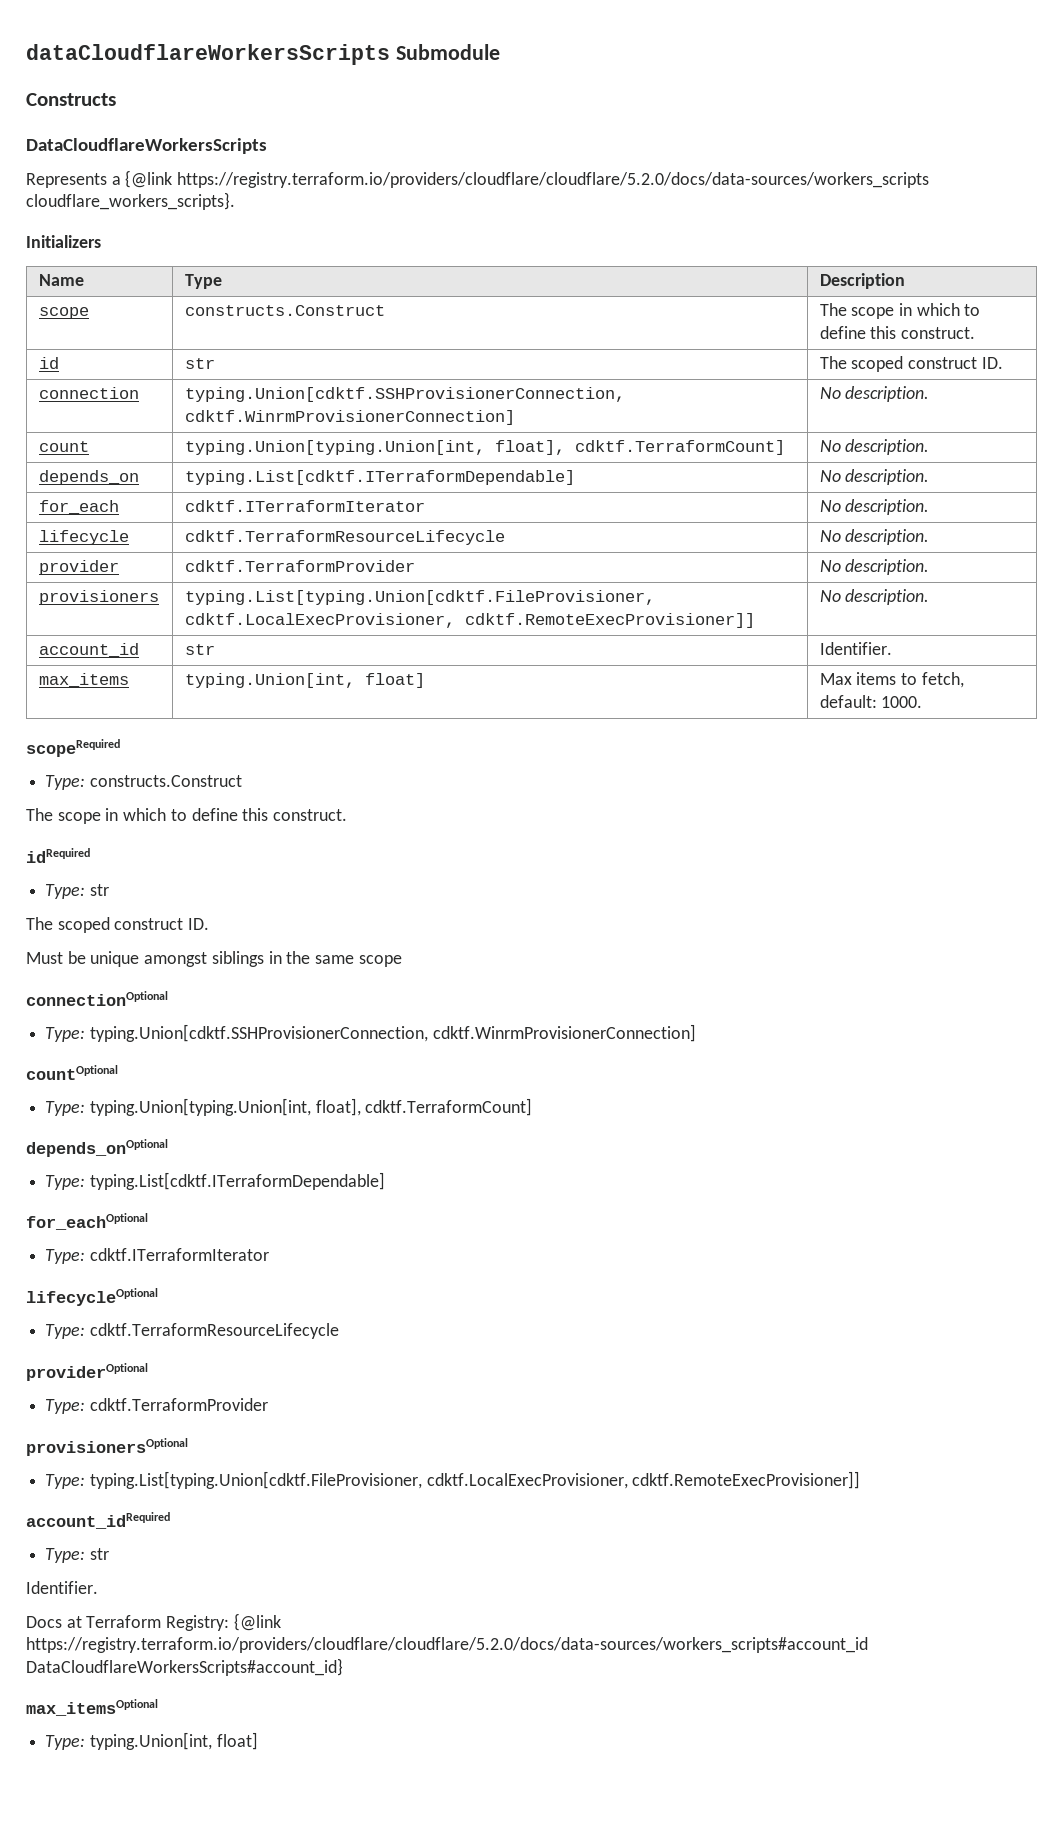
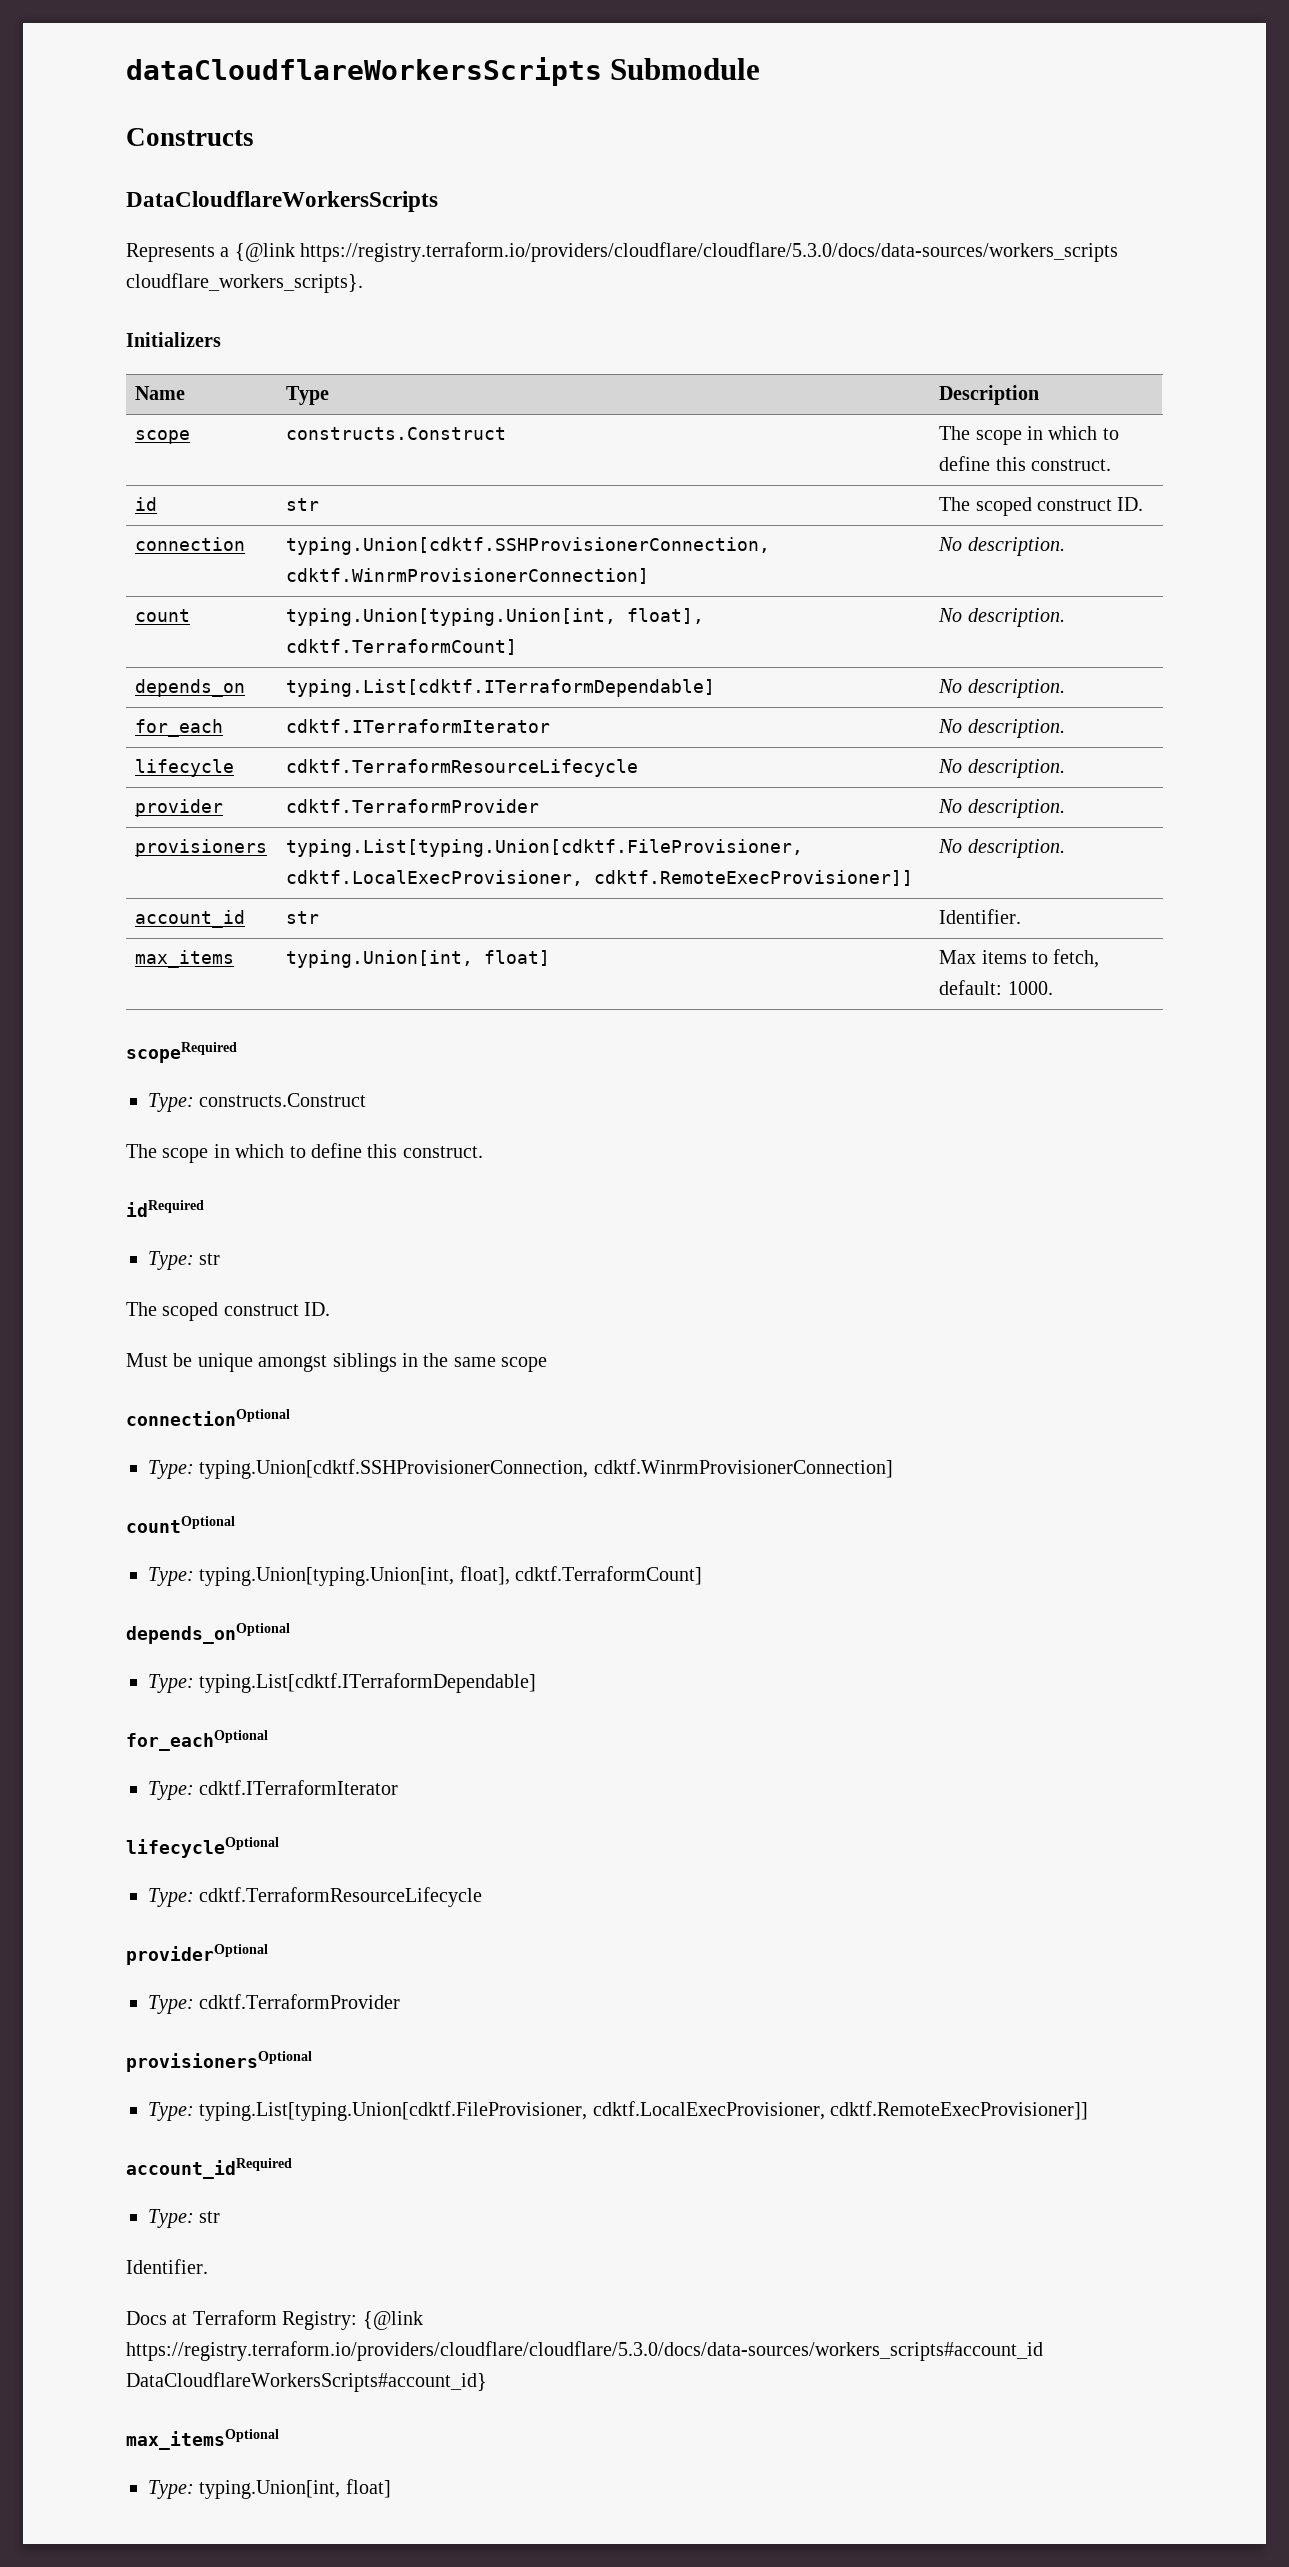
[177,172,930,188] https://registry.terraform.io/providers/cloudflare/cloudflare/5.2.0/docs/data-sources/workers_scripts -> [300,242,1119,262] https://registry.terraform.io/providers/cloudflare/cloudflare/5.3.0/docs/data-sources/workers_scripts
[26,1637,868,1653] https://registry.terraform.io/providers/cloudflare/cloudflare/5.2.0/docs/data-sources/workers_scripts#account_id -> [126,2341,1043,2361] https://registry.terraform.io/providers/cloudflare/cloudflare/5.3.0/docs/data-sources/workers_scripts#account_id

